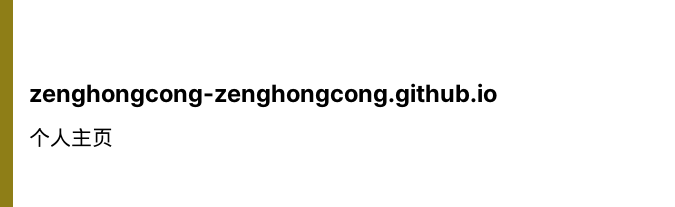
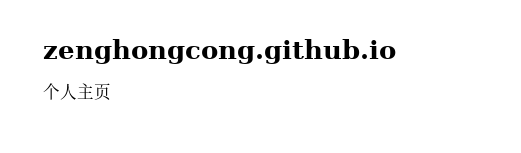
[29,83,497,108] zenghongcong-zenghongcong.github.io -> [43,39,396,64] zenghongcong.github.io

